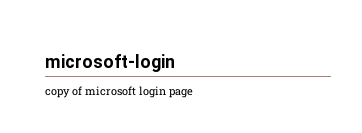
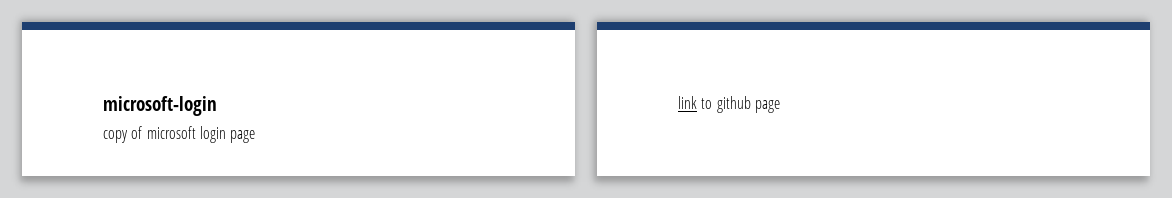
(193, 93) none -> [678,96,780,113] // link to github page

